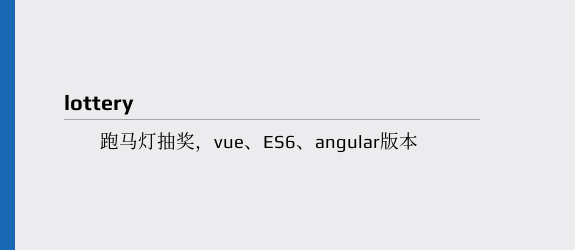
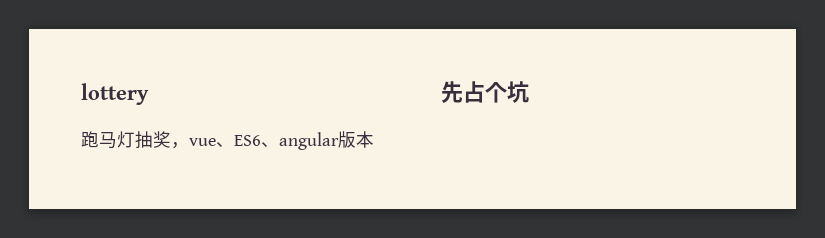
(419, 141) none -> [441,81,529,103] // 先占个坑

